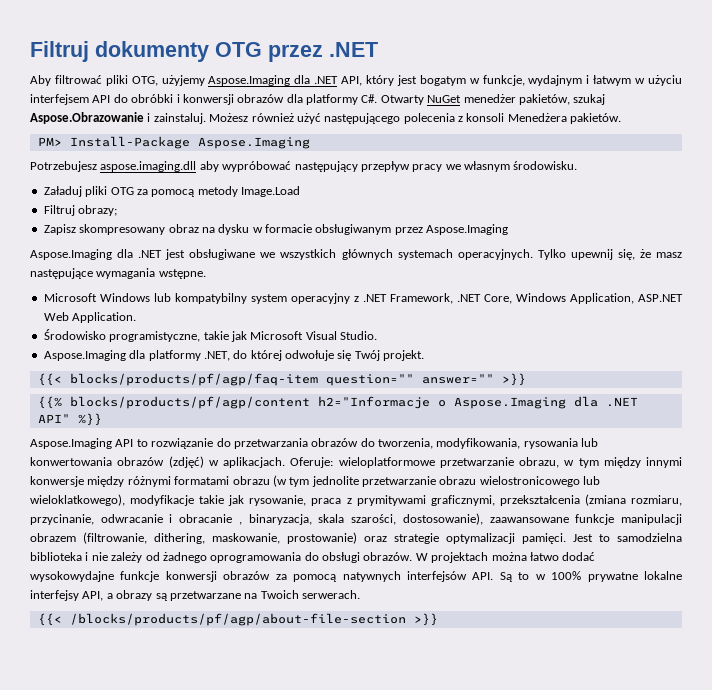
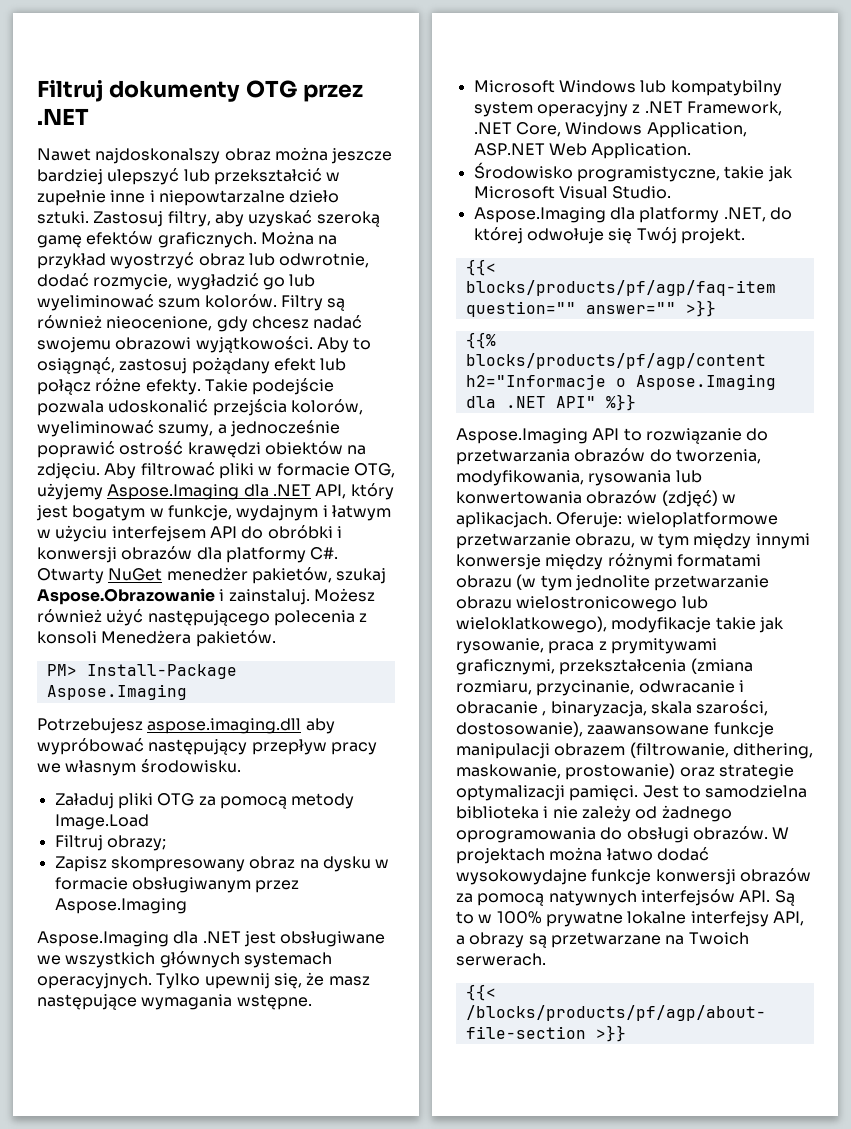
(378, 49) none -> [37,147,393,164] [37,168,341,185] [37,190,340,206] [37,210,380,227] [37,231,338,248] [37,252,370,269] [37,273,316,290] [37,294,346,311] [37,315,363,332] [37,336,372,353] [37,357,347,374] [37,378,335,395] [37,399,363,416] [37,420,340,437] [37,441,367,458] [37,463,100,479] Nawet najdoskonalszy obraz można jeszcze bardziej ulepszyć lub przekształcić w zupełnie inne i niepowtarzalne dzieło sztuki. Zastosuj filtry, aby uzyskać szeroką gamę efektów graficznych. Można na przykład wyostrzyć obraz lub odwrotnie, dodać rozmycie, wygładzić go lub wyeliminować szum kolorów. Filtry są również nieocenione, gdy chcesz nadać swojemu obrazowi wyjątkowości. Aby to osiągnąć, zastosuj pożądany efekt lub połącz różne efekty. Takie podejście pozwala udoskonalić przejścia kolorów, wyeliminować szumy, a jednocześnie poprawić ostrość krawędzi obiektów na zdjęciu.
(128, 80) none -> [258,463,350,476] w formacie

